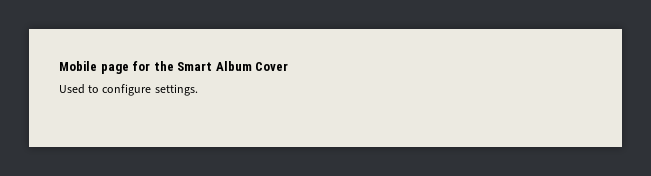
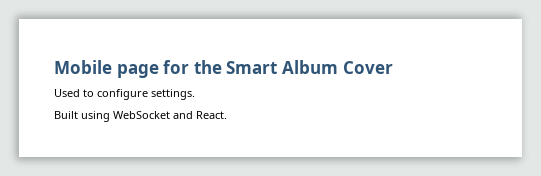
(198, 90) none -> [54,111,227,122] // Built using WebSocket and React.

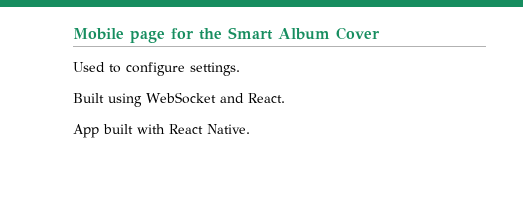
(227, 115) none -> [73,124,250,138] // App built with React Native.

